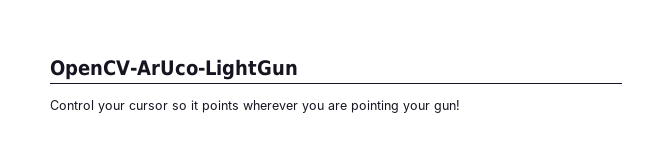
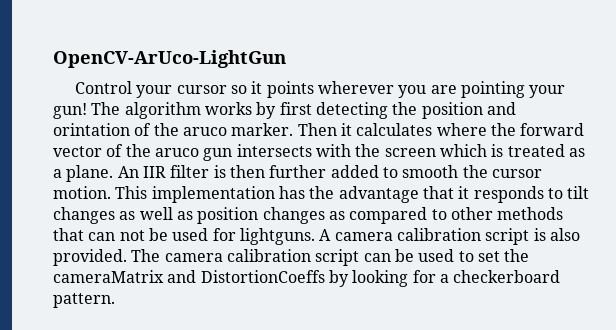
(460, 106) none -> [91,102,516,119] [53,123,585,136] [53,144,585,161] [53,165,542,182] [53,186,590,203] [53,207,564,224] [53,228,580,245] [53,249,530,266] [53,270,561,287] [53,293,115,308] The algorithm works by first detecting the position and orintation of the aruco marker. Then it calculates where the forward vector of the aruco gun intersects with the screen which is treated as a plane. An IIR filter is then further added to smooth the cursor motion. This implementation has the advantage that it responds to tilt changes as well as position changes as compared to other methods that can not be used for lightguns. A camera calibration script is also provided. The camera calibration script can be used to set the cameraMatrix and DistortionCoeffs by looking for a checkerboard pattern.

